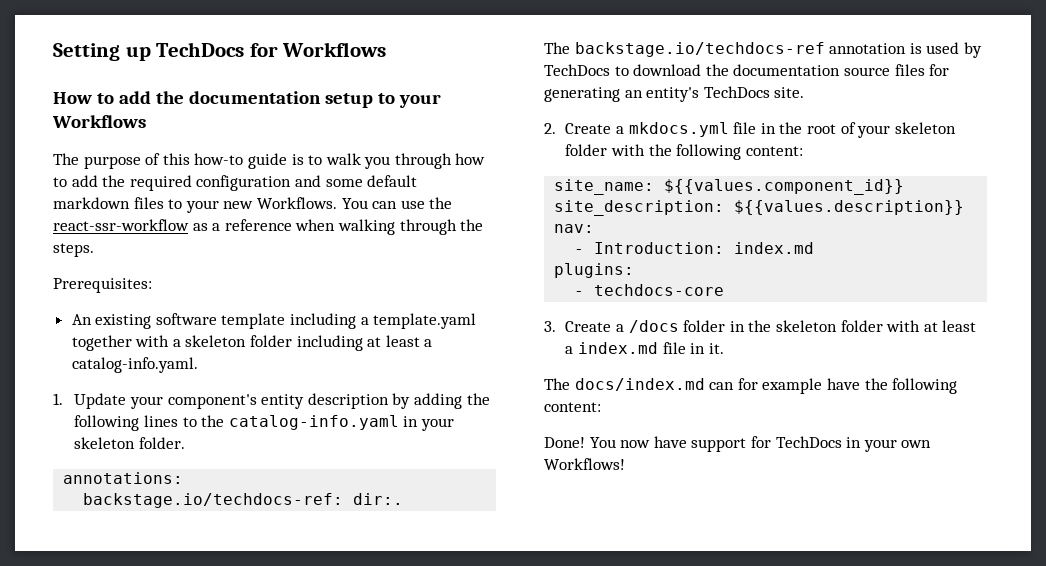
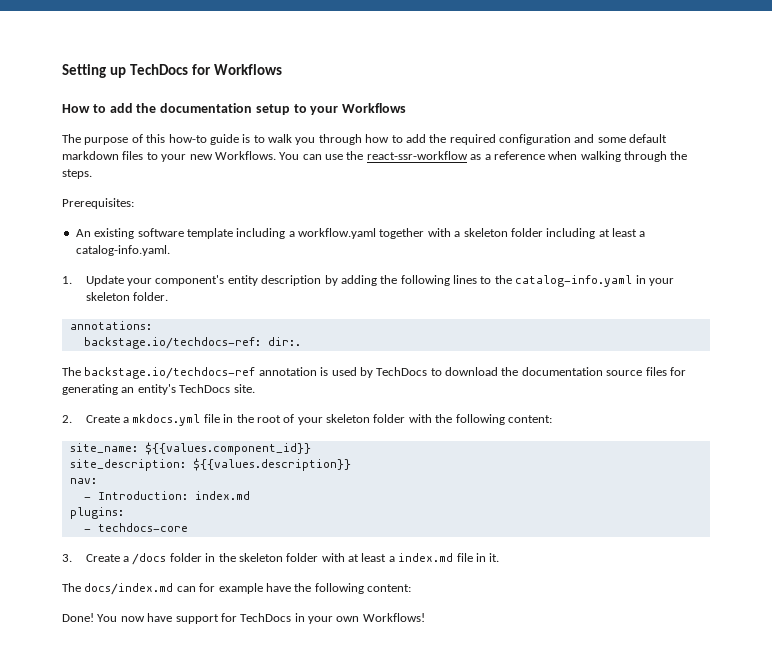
[373,313,477,329] template.yaml -> [298,228,376,239] workflow.yaml

